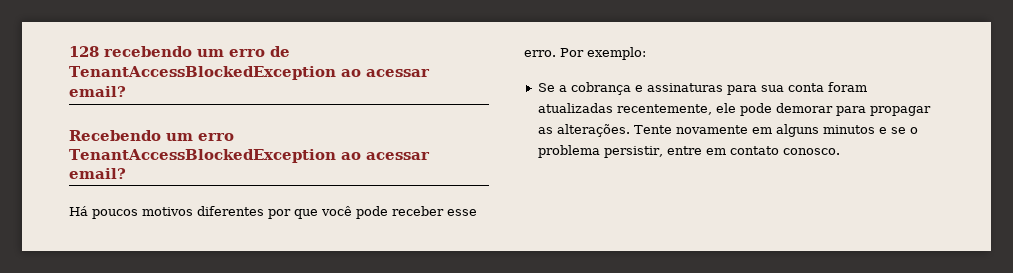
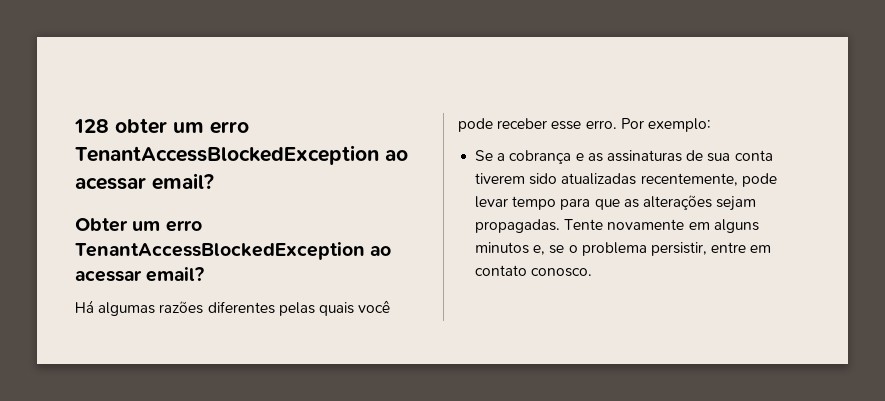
[104,46,290,57] [69,66,430,80] [69,86,126,97] [69,130,161,141] recebendo um erro de TenantAccessBlockedException ao acessar email? // Recebendo -> [115,118,249,134] [75,145,408,165] [75,173,214,190] [75,218,128,232] obter um erro TenantAccessBlockedException ao acessar email? // Obter
[92,206,318,219] poucos motivos diferentes por que -> [98,301,354,316] algumas razões diferentes pelas quais
[646,82,867,95] [537,103,931,116] [537,124,630,137] assinaturas para sua conta foram atualizadas recentemente, ele pode demorar para propagar as alterações. -> [587,150,773,162] [475,173,777,187] [475,195,757,211] [475,219,561,233] as assinaturas de sua conta tiverem sido atualizadas recentemente, pode levar tempo para que as alterações sejam propagadas.
[878,127,887,134] e -> [533,245,546,255] e,

